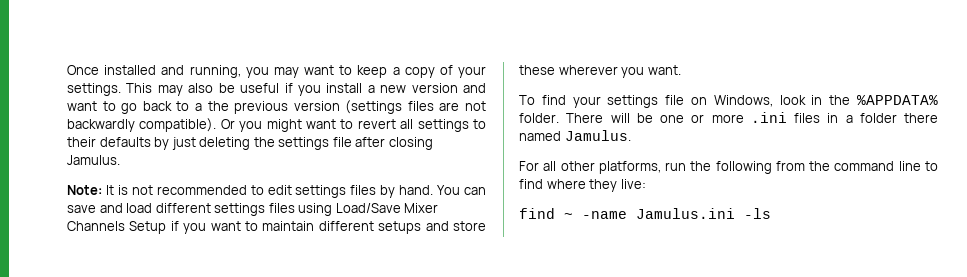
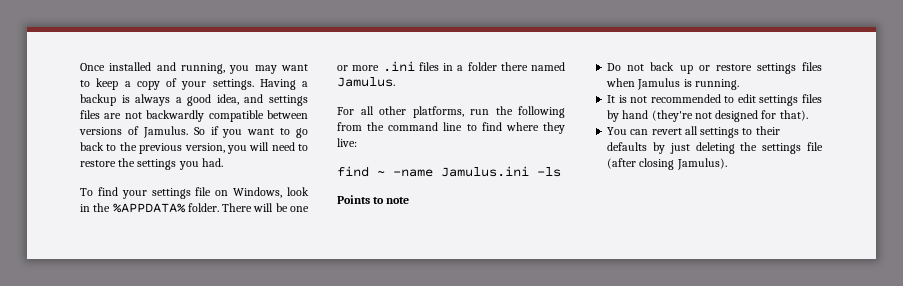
[126,83,487,96] This may also be useful if you install a new version and -> [259,79,308,90] [80,94,308,106] [80,110,308,122] [79,126,243,138] Having a backup is always a good idea, and settings files are not backwardly compatible between versions of Jamulus. So if you
[194,103,202,111] a -> (117, 147) none
[293,100,486,114] [67,118,486,132] [67,137,433,150] [67,155,120,165] [67,185,487,198] [67,203,439,216] [67,221,486,234] [519,65,681,78] version (settings files are not backwardly compatible). Or you might want to revert all settings to their defaults by just deleting the settings file after closing Jamulus. // Note: It is not recommended to edit settings files by hand. You can save and load different settings files using Load/Save Mixer Channels Setup if you want to maintain different setups and store these wherever you want. -> [184,142,308,154] [80,158,223,170] version, you will need to restore the settings you had.
(771, 213) none -> [337,195,410,204] [607,62,822,74] [606,78,739,90] [607,94,822,106] [607,110,808,122] [607,126,780,138] [607,142,823,154] [607,158,727,170] // Points to note // Do not back up or restore settings files when Jamulus is running. // It is not recommended to edit settings files by hand (they're not designed for that). // You can revert all settings to their defaults by just deleting the settings file (after closing Jamulus).

